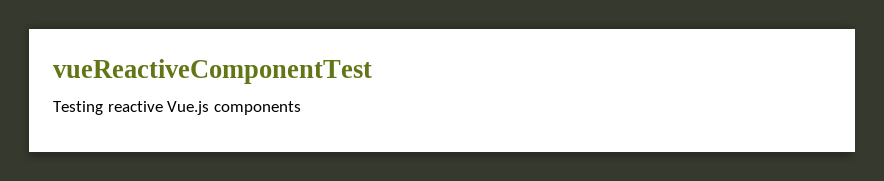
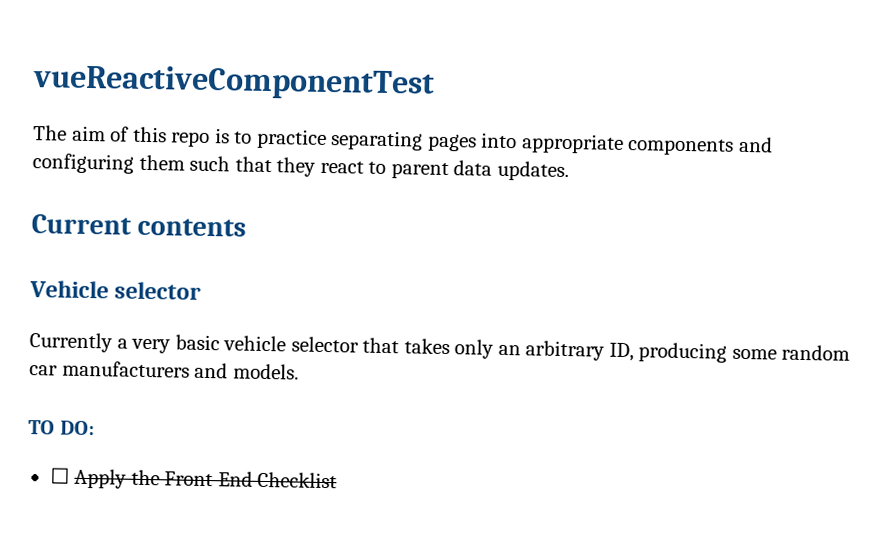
[53,101,301,115] Testing reactive Vue.js components -> [33,125,773,156] [32,153,569,182] [31,214,247,237] [29,280,202,300] [29,332,851,363] [29,360,299,380] [28,420,95,436] [49,467,338,489] The aim of this repo is to practice separating pages into appropriate components and configuring them such that they react to parent data updates. // Current contents // Vehicle selector // Currently a very basic vehicle selector that takes only an arbitrary ID, producing some random car manufacturers and models. // TO DO: // ☐ Apply the Front End Checklist

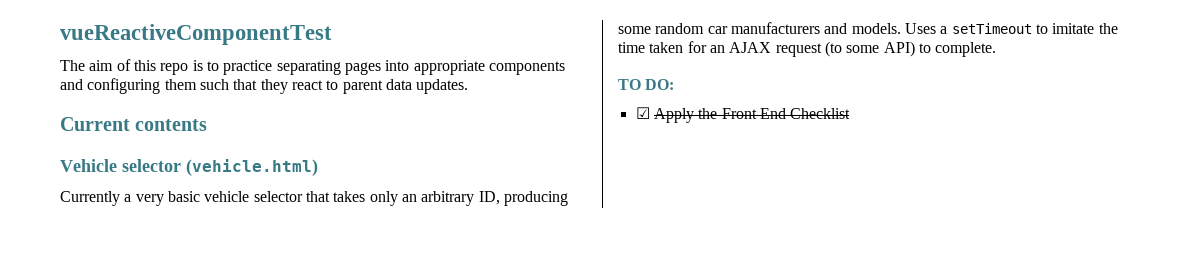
(202, 290) none -> [186,159,318,176] (vehicle.html)
(299, 371) none -> [904,23,1118,34] [618,41,997,57] Uses a setTimeout to imitate the time taken for an AJAX request (to some API) to complete.
[49,467,70,484] ☐ -> [635,107,650,119] ☑

